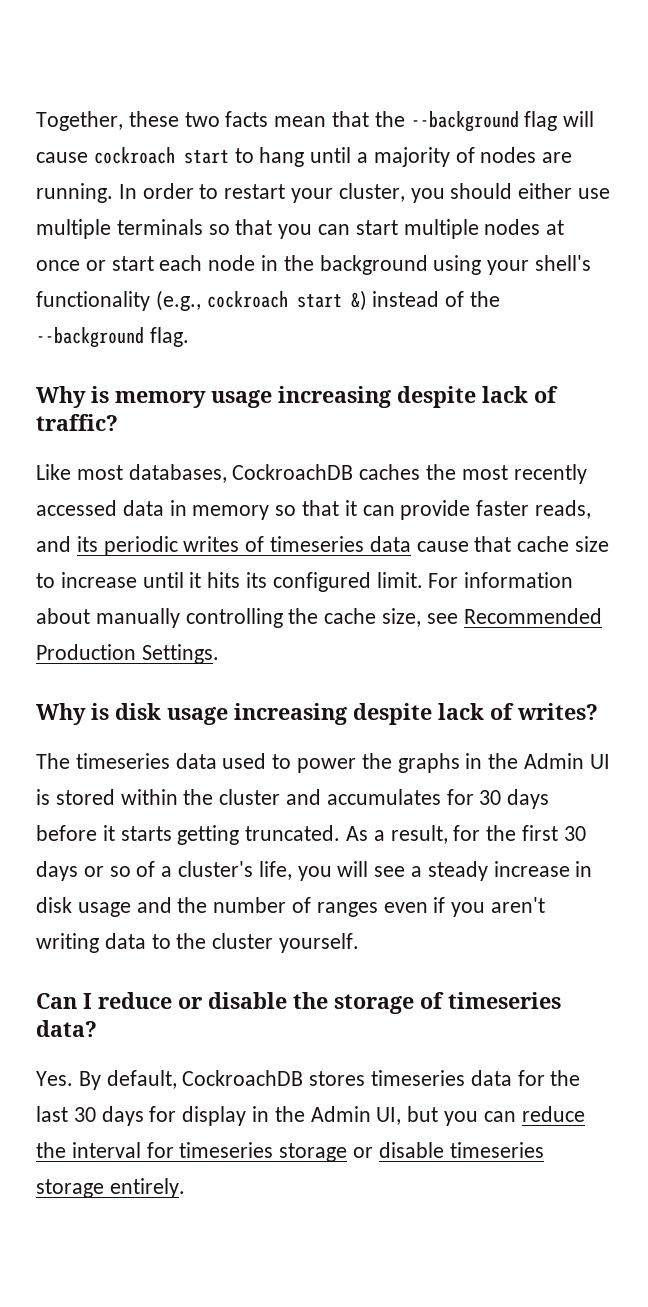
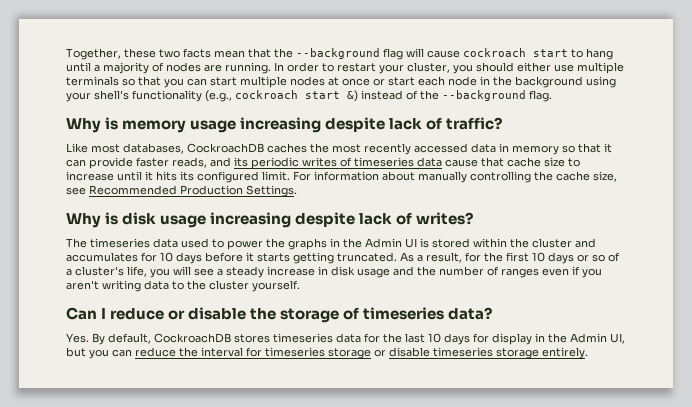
[479,790,502,805] 30 -> [160,252,173,262] 10
[563,826,586,841] 30 -> [532,252,545,262] 10
[73,1107,96,1122] 30 -> [428,333,441,343] 10

